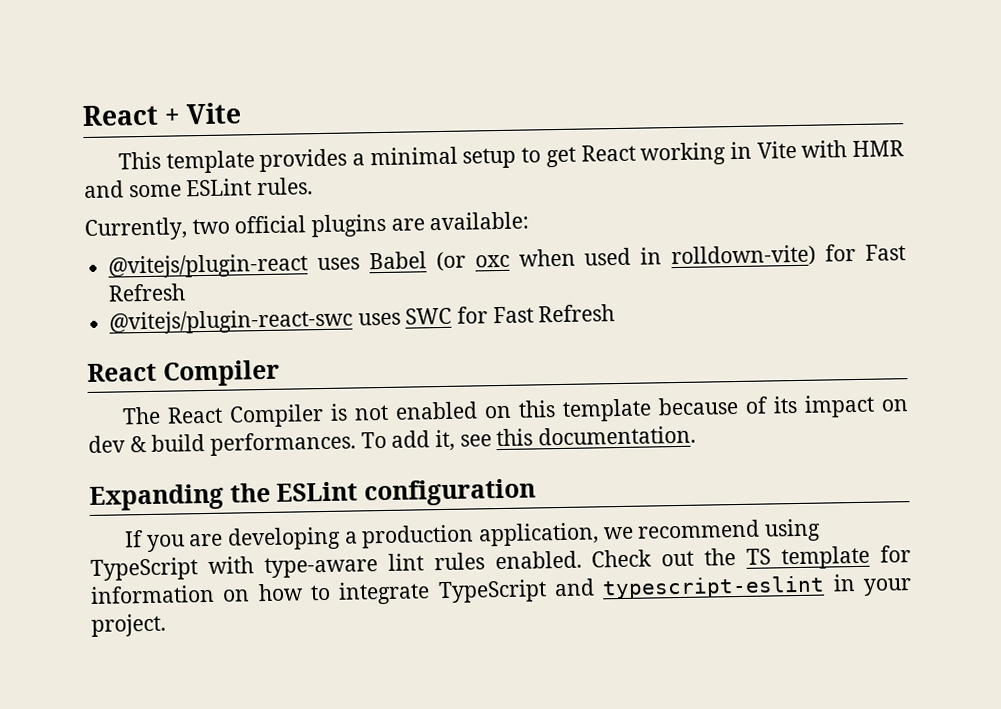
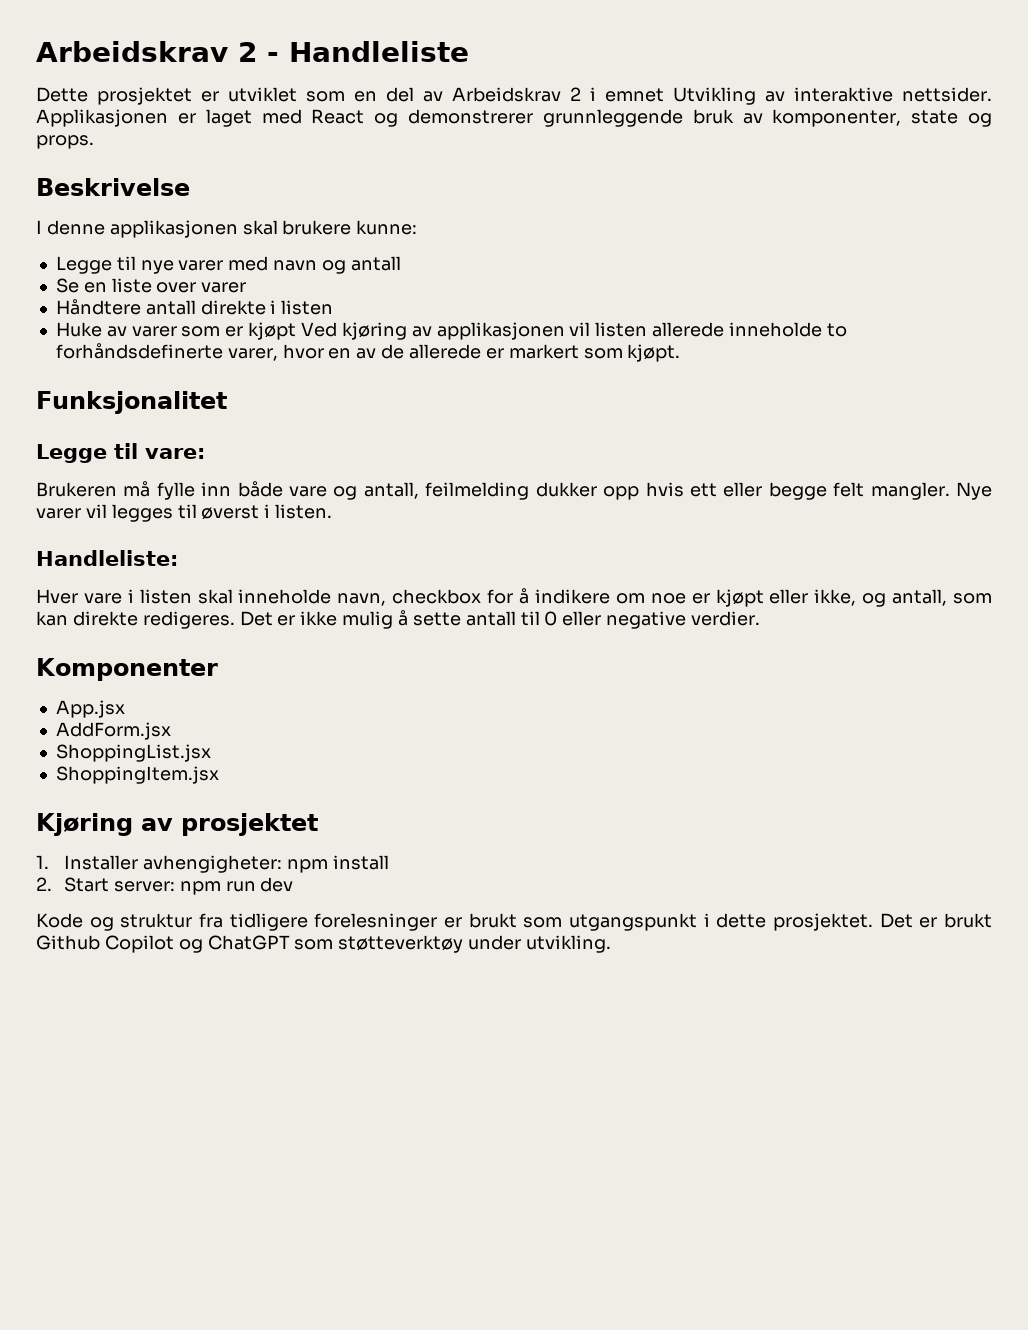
[82,102,243,127] [117,140,904,174] [84,177,314,199] [84,211,530,242] [108,243,906,279] [108,283,187,302] [109,304,616,335] [87,359,280,387] [121,394,910,428] [88,425,697,456] [89,478,536,511] [123,518,822,553] [90,545,911,581] [90,574,913,605] [91,613,166,637] React + Vite // This template provides a minimal setup to get React working in Vite with HMR and some ESLint rules. // Currently, two official plugins are available: // @vitejs/plugin-react uses Babel (or oxc when used in rolldown-vite) for Fast Refresh // @vitejs/plugin-react-swc uses SWC for Fast Refresh // React Compiler // The React Compiler is not enabled on this template because of its impact on dev & build performances. To add it, see this documentation. // Expanding the ESLint configuration // If you are developing a production application, we recommend using TypeScript with type-aware lint rules enabled. Check out the TS template for information on how to integrate TypeScript and typescript-eslint in your project. -> [36,41,469,62] [36,87,992,105] [36,109,993,127] [36,135,94,149] [36,178,190,196] [36,220,418,238] [55,256,401,274] [55,278,247,293] [55,299,334,315] [55,322,847,340] [55,343,681,362] [36,391,227,414] [36,443,205,463] [36,481,992,500] [36,504,333,522] [36,550,178,566] [36,588,993,607] [36,610,761,629] [36,658,218,681] [55,700,125,718] [55,722,171,740] [55,744,211,762] [55,766,219,784] [36,813,318,836] [36,855,389,873] [36,877,294,895] [36,913,992,931] [36,935,612,953] Arbeidskrav 2 - Handleliste // Dette prosjektet er utviklet som en del av Arbeidskrav 2 i emnet Utvikling av interaktive nettsider. Applikasjonen er laget med React og demonstrerer grunnleggende bruk av komponenter, state og props. // Beskrivelse // I denne applikasjonen skal brukere kunne: // Legge til nye varer med navn og antall // Se en liste over varer // Håndtere antall direkte i listen // Huke av varer som er kjøpt Ved kjøring av applikasjonen vil listen allerede inneholde to forhåndsdefinerte varer, hvor en av de allerede er markert som kjøpt. // Funksjonalitet // Legge til vare: // Brukeren må fylle inn både vare og antall, feilmelding dukker opp hvis ett eller begge felt mangler. Nye varer vil legges til øverst i listen. // Handleliste: // Hver vare i listen skal inneholde navn, checkbox for å indikere om noe er kjøpt eller ikke, og antall, som kan direkte redigeres. Det er ikke mulig å sette antall til 0 eller negative verdier. // Komponenter // App.jsx // AddForm.jsx // ShoppingList.jsx // ShoppingItem.jsx // Kjøring av prosjektet // 1. Installer avhengigheter: npm install // 2. Start server: npm run dev // Kode og struktur fra tidligere forelesninger er brukt som utgangspunkt i dette prosjektet. Det er brukt Github Copilot og ChatGPT som støtteverktøy under utvikling.

